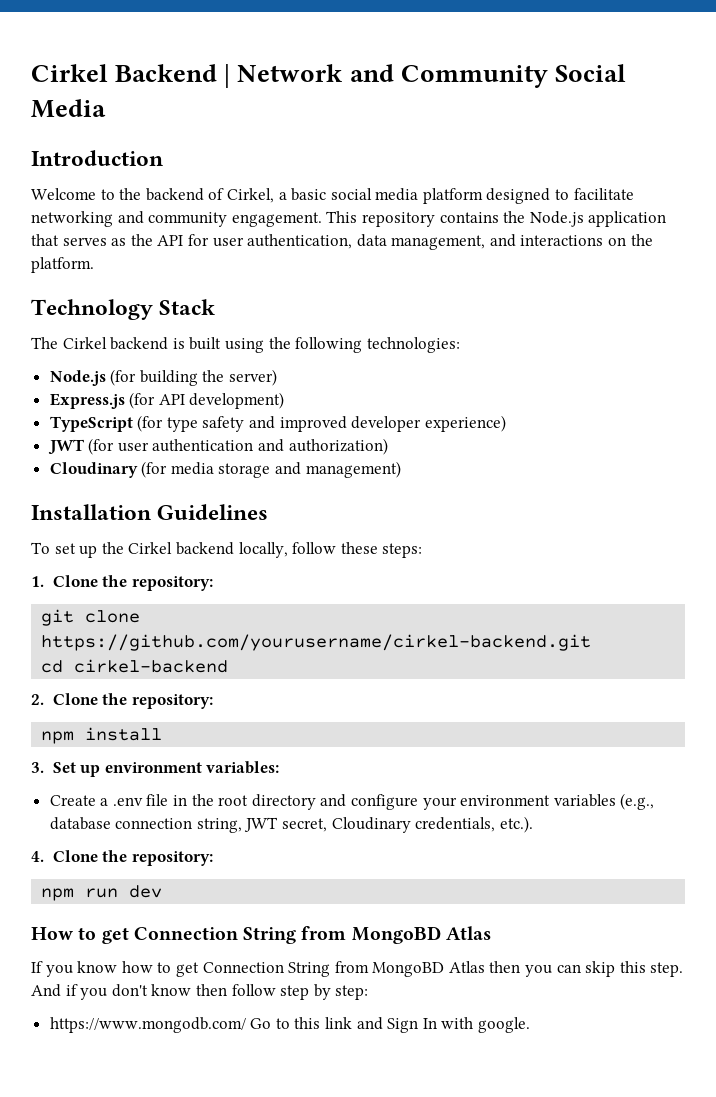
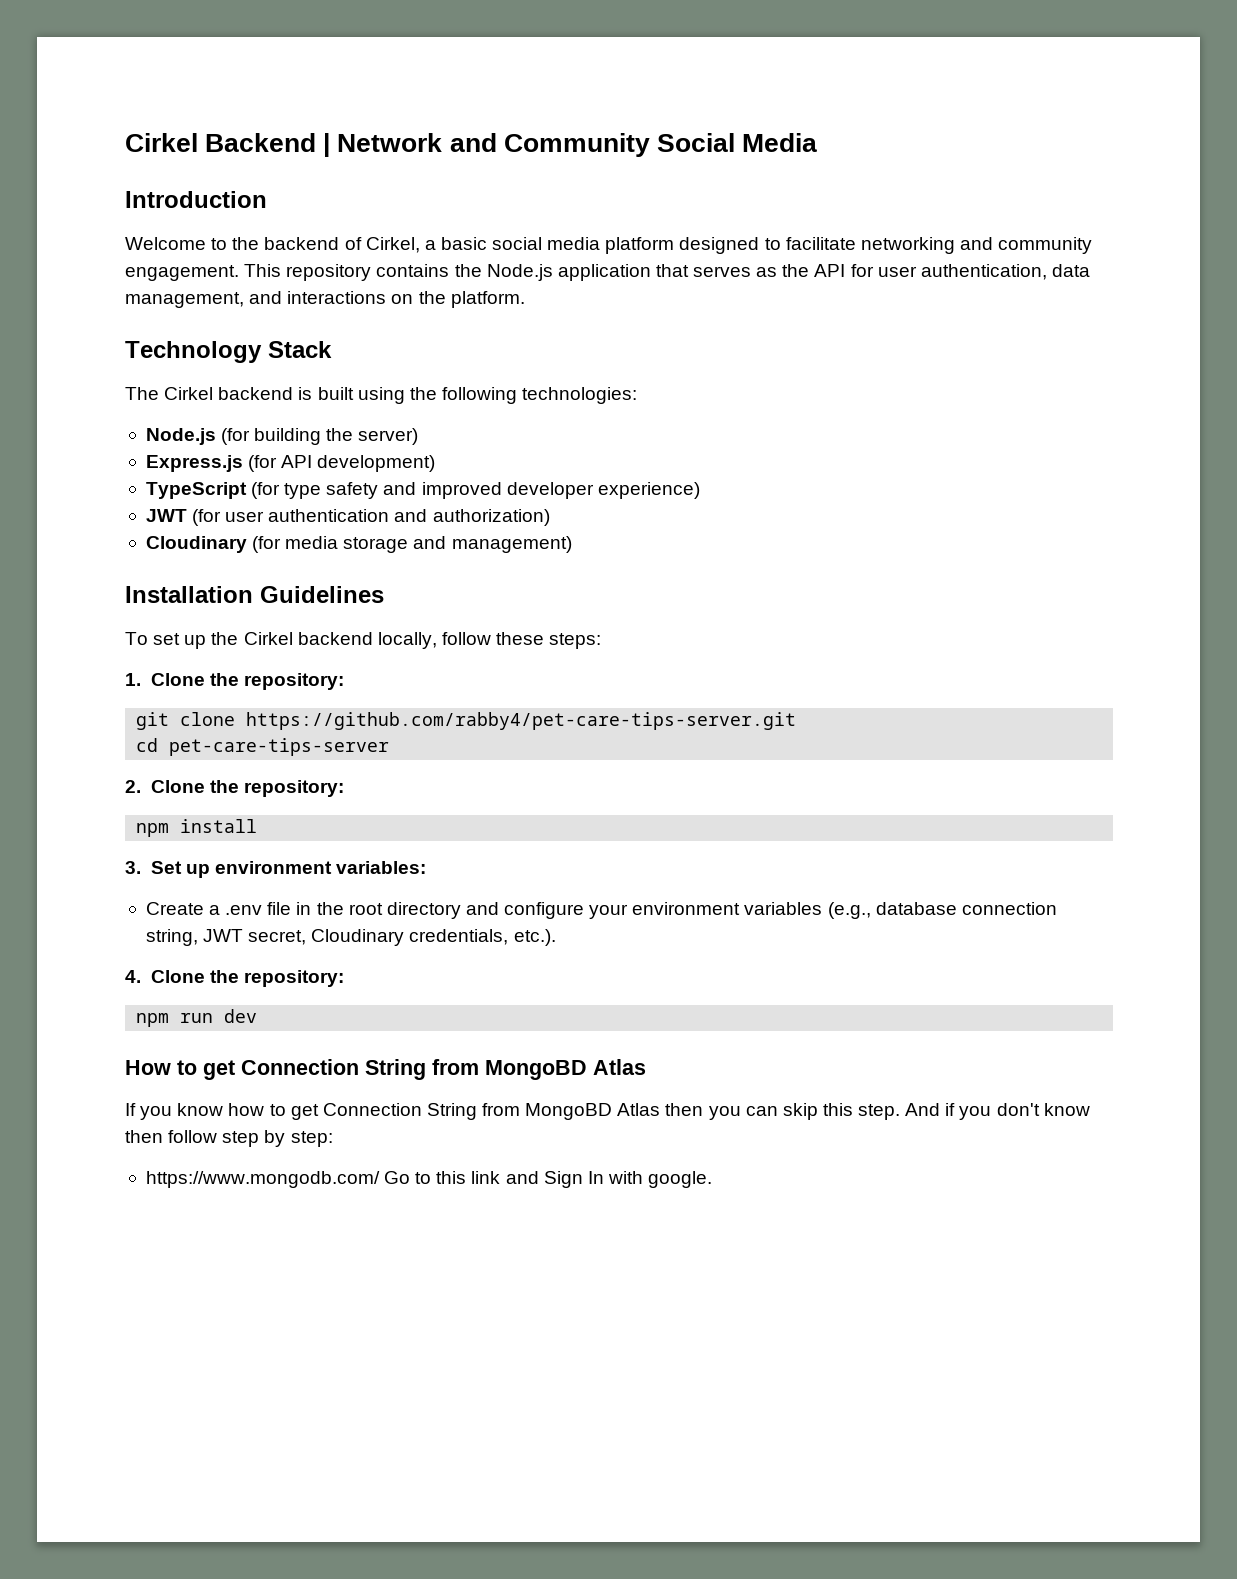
[41,634,592,651] https://github.com/yourusername/cirkel-backend.git -> [246,712,797,730] https://github.com/rabby4/pet-care-tips-server.git
[74,659,229,673] cirkel-backend -> [169,738,390,756] pet-care-tips-server

